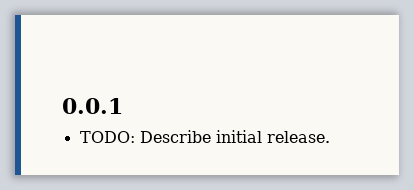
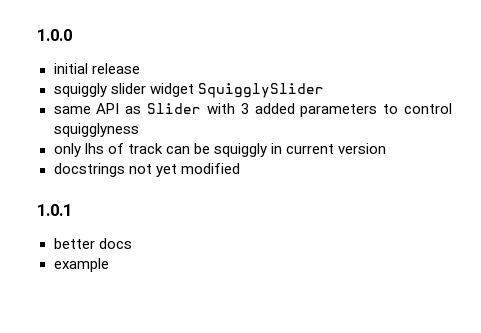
[62,98,123,114] [79,130,330,143] 0.0.1 // TODO: Describe initial release. -> [37,29,72,41] [53,63,140,74] [53,83,324,98] [53,103,452,117] [53,123,139,137] [53,143,386,157] [53,163,240,177] [37,204,72,216] [53,238,132,249] [53,258,109,272] 1.0.0 // initial release // squiggly slider widget SquigglySlider // same API as Slider with 3 added parameters to control squigglyness // only lhs of track can be squiggly in current version // docstrings not yet modified // 1.0.1 // better docs // example

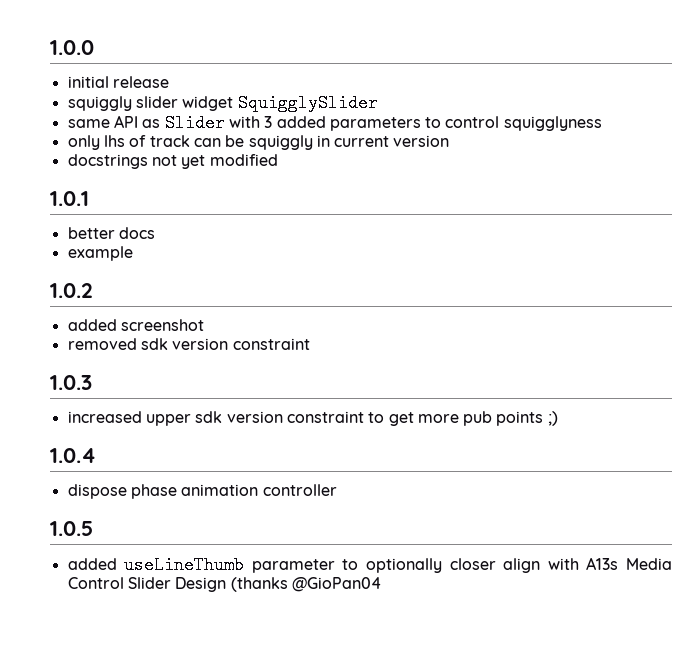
(109, 265) none -> [50,283,93,298] [67,319,204,331] [67,338,310,350] [50,375,92,390] [67,411,558,426] [50,448,96,463] [67,484,337,499] [50,521,93,536] [67,556,673,574] [67,577,381,592] // 1.0.2 // added screenshot // removed sdk version constraint // 1.0.3 // increased upper sdk version constraint to get more pub points ;) // 1.0.4 // dispose phase animation controller // 1.0.5 // added useLineThumb parameter to optionally closer align with A13s Media Control Slider Design (thanks @GioPan04

